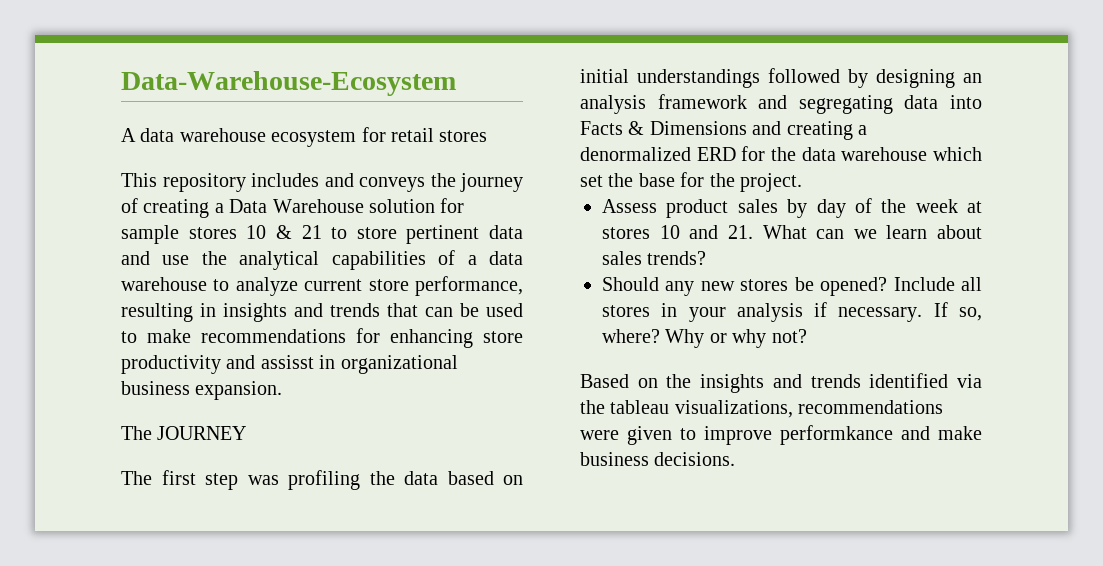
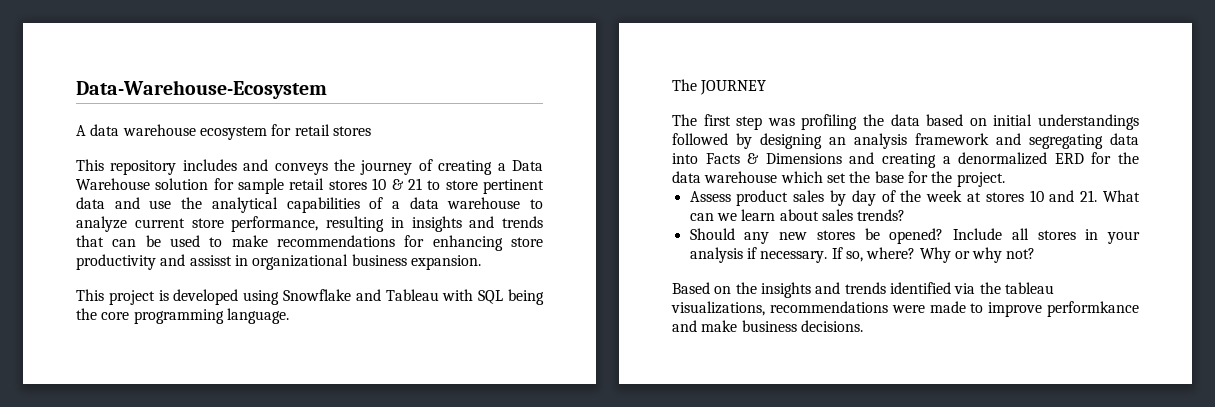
(179, 234) none -> [289,178,325,190] retail
(283, 390) none -> [76,289,544,305] [76,308,289,324] // This project is developed using Snowflake and Tableau with SQL being the core programming language.
[627,426,672,445] given -> [929,301,966,313] made

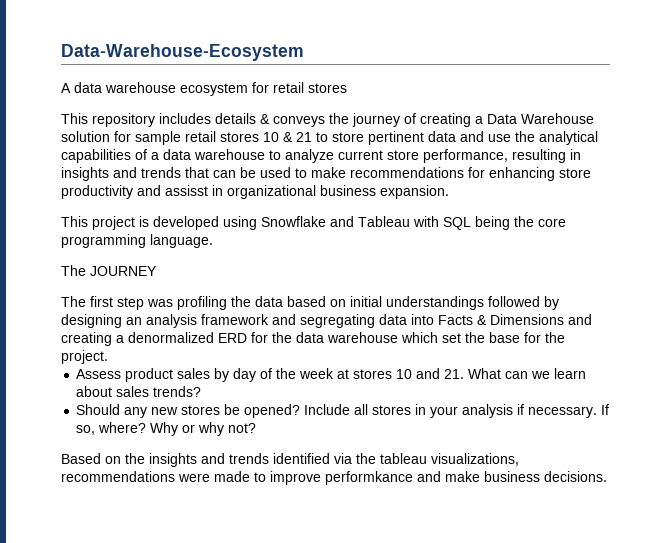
[243,159,269,171] and -> [215,113,270,124] details &

